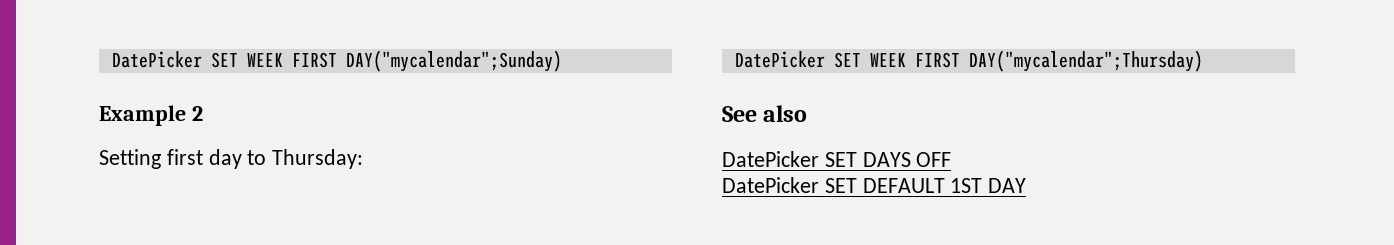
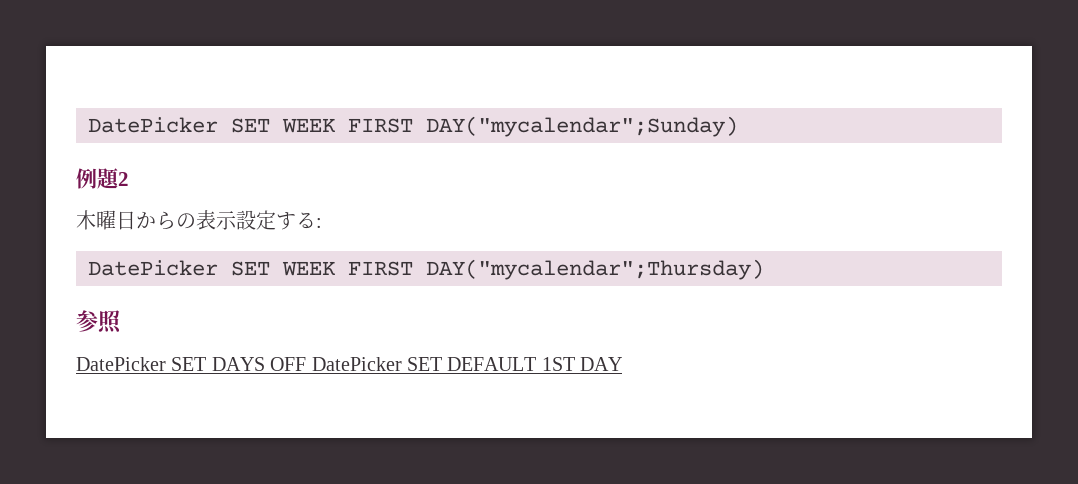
[99,105,186,126] Example -> [76,168,120,189] 例題
[99,149,364,169] Setting first day to Thursday: -> [76,210,322,230] 木曜日からの表示設定する:
[722,105,808,122] See also -> [76,310,122,334] 参照
(952, 159) // -> (307, 364) none

